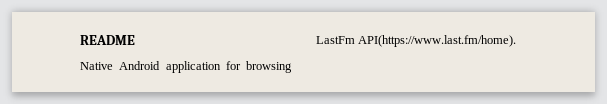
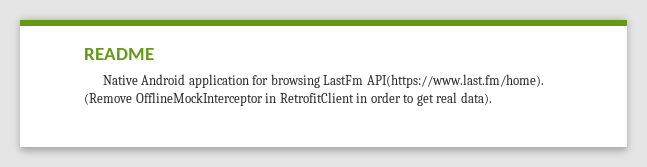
(517, 41) none -> [84,92,492,106] (Remove OfflineMockInterceptor in RetrofitClient in order to get real data).

